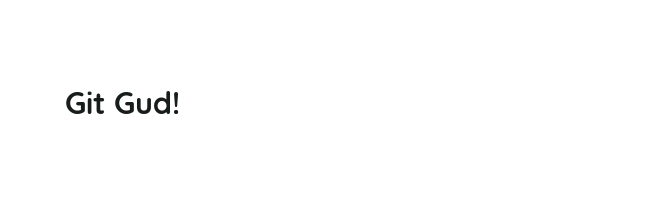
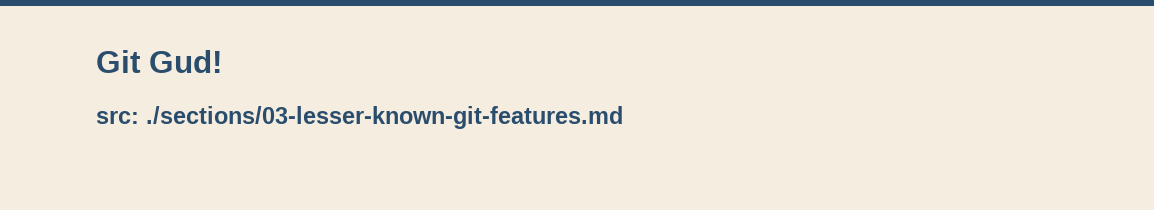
(180, 102) none -> [96,106,623,129] // src: ./sections/03-lesser-known-git-features.md

